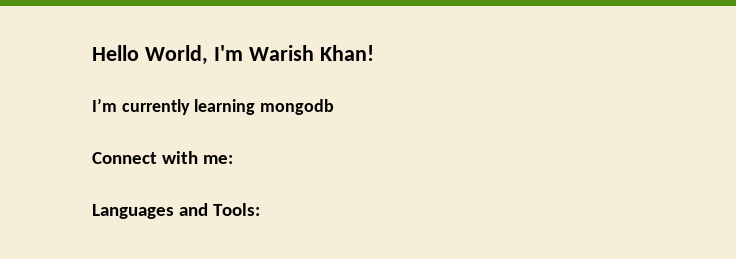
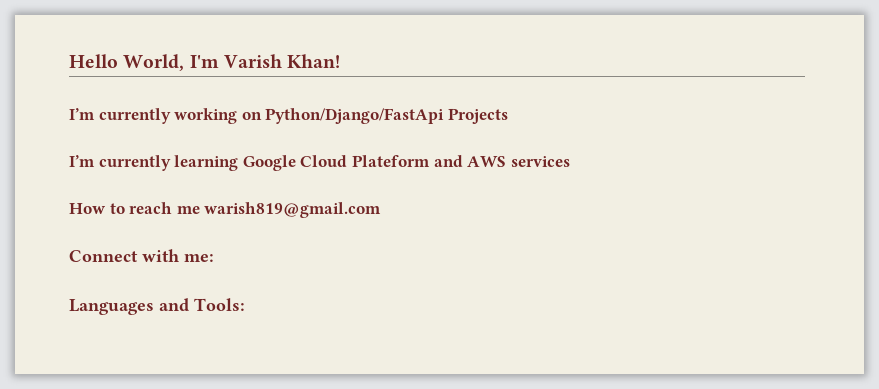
[248,45,314,61] Warish -> [223,54,282,68] Varish
[194,99,335,115] learning mongodb -> [174,108,508,124] [69,155,570,171] [69,202,382,218] working on Python/Django/FastApi Projects // I’m currently learning Google Cloud Plateform and AWS services // How to reach me warish819@gmail.com

